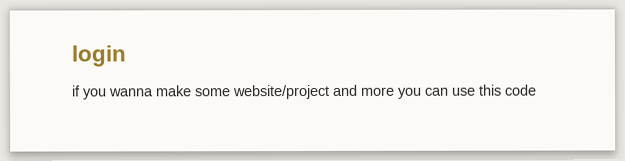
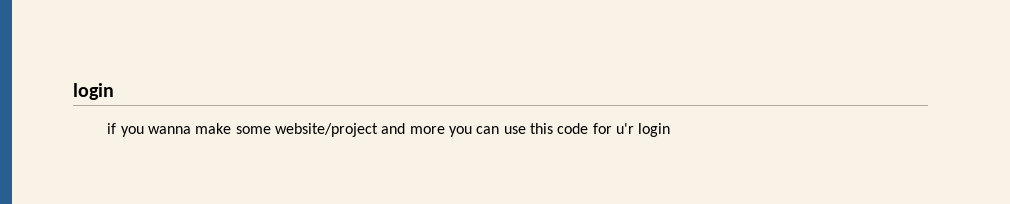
(537, 90) none -> [592,123,671,137] for u'r login

